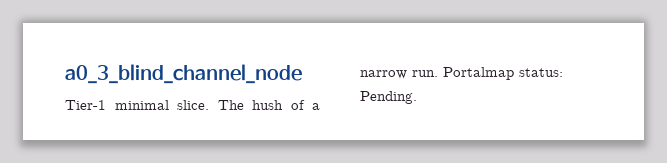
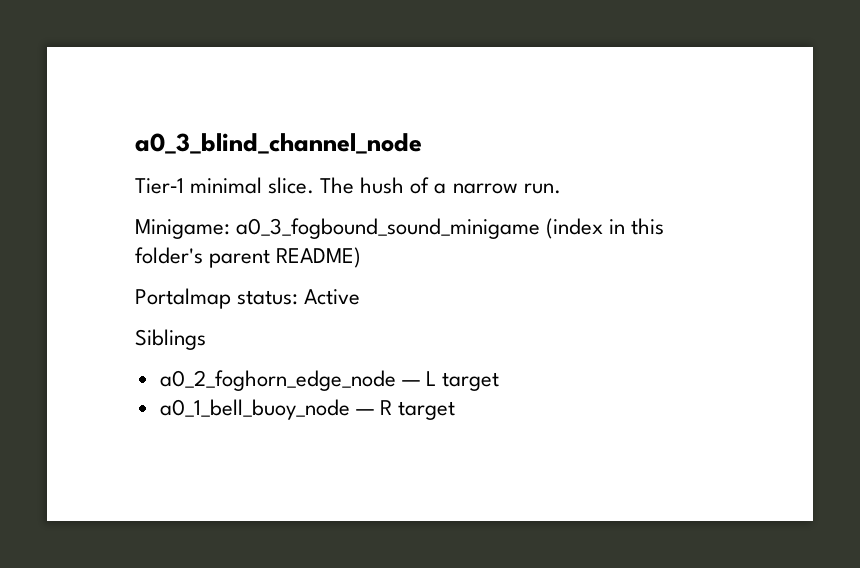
[443,67,563,80] [360,91,417,104] Portalmap status: Pending. -> [135,218,665,239] [135,247,362,268] [135,288,361,309] [135,329,206,350] [159,370,499,391] [159,399,455,420] // Minigame: a0_3_fogbound_sound_minigame (index in this folder's parent README) // Portalmap status: Active // Siblings // a0_2_foghorn_edge_node — L target // a0_1_bell_buoy_node — R target

